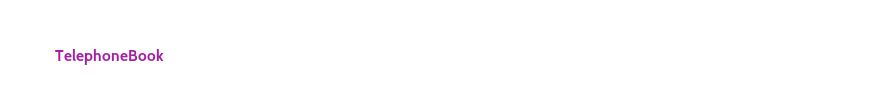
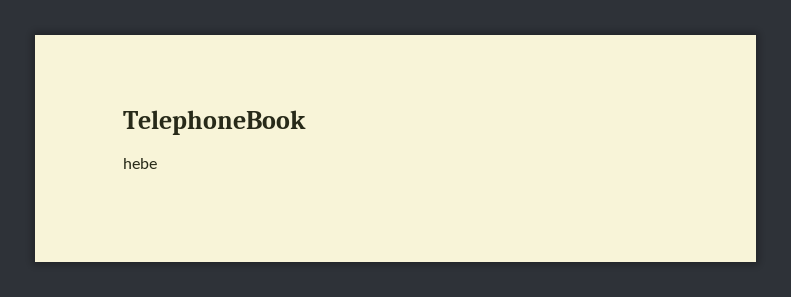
(164, 57) none -> [123,158,157,169] // hebe

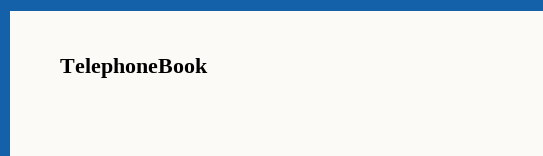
[123,158,157,169] // hebe -> (208, 68) none

